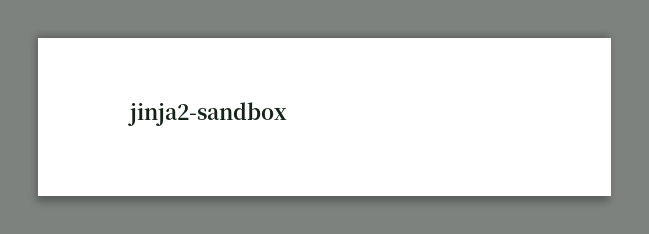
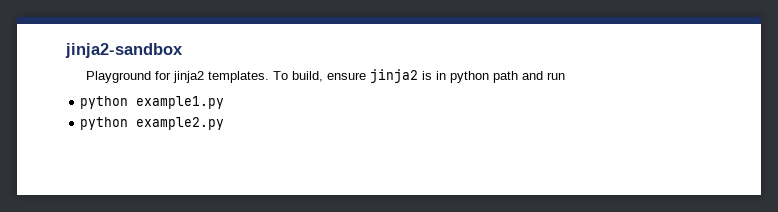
(287, 114) none -> [85,69,565,83] [80,96,225,109] [80,117,225,130] // Playground for jinja2 templates. To build, ensure jinja2 is in python path and run // python example1.py // python example2.py

